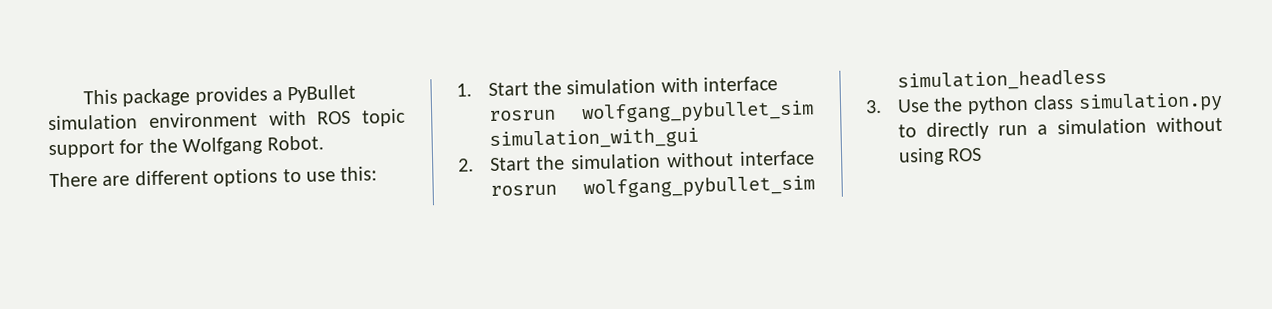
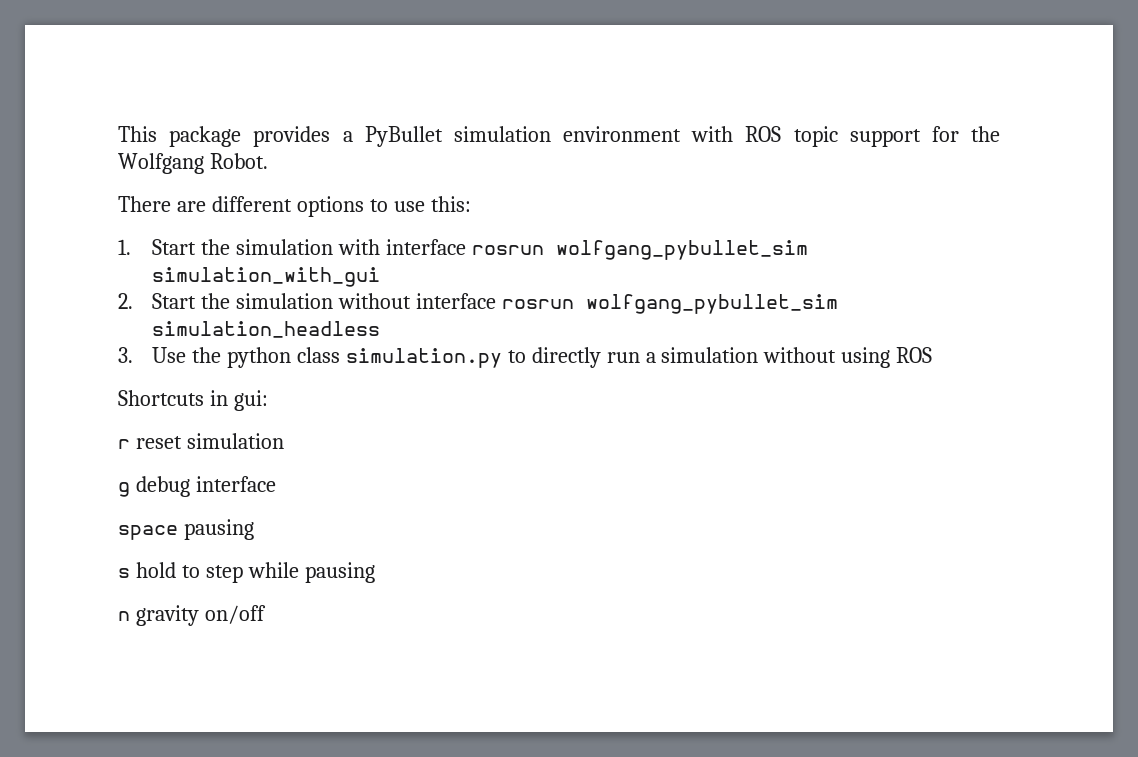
(982, 154) none -> [118,390,268,411] [118,433,284,449] [118,476,276,497] [118,519,254,540] [118,562,375,583] [118,605,266,626] // Shortcuts in gui: // r reset simulation // g debug interface // space pausing // s hold to step while pausing // n gravity on/off

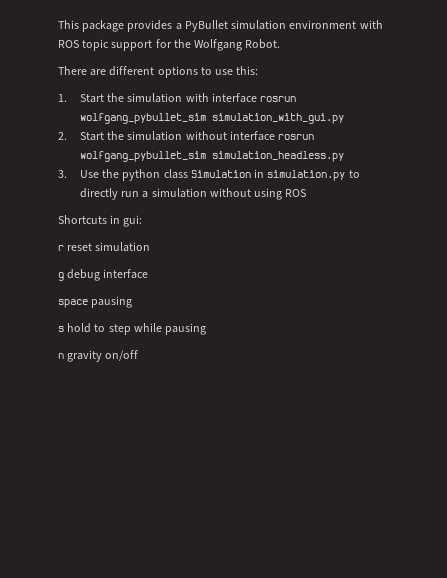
[151,267,380,287] simulation_with_gui -> [211,113,344,124] simulation_with_gui.py
[151,321,380,338] simulation_headless -> [211,151,344,162] simulation_headless.py
(340, 355) none -> [190,169,265,178] Simulation in

